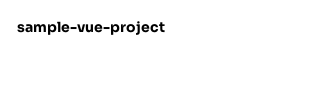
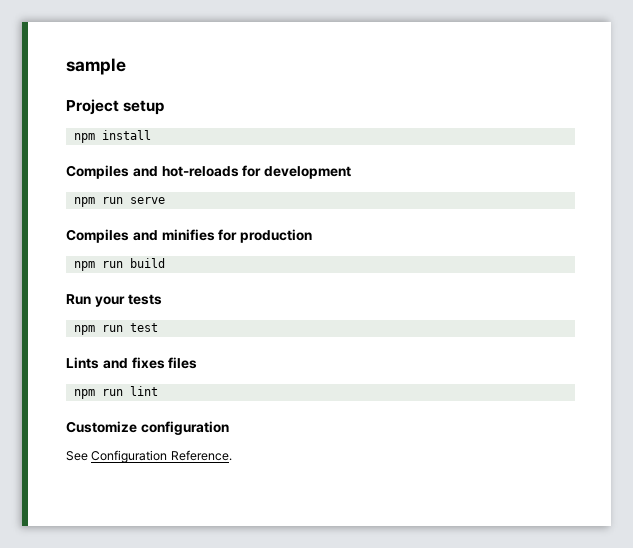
[17,21,165,35] sample-vue-project -> [66,58,126,75] [66,99,165,115] [73,130,151,143] [66,165,352,179] [73,197,165,207] [66,229,313,243] [73,258,165,271] [66,294,162,307] [73,323,158,335] [66,357,198,369] [73,386,158,399] [66,421,229,435] [66,450,232,463] sample // Project setup // npm install // Compiles and hot-reloads for development // npm run serve // Compiles and minifies for production // npm run build // Run your tests // npm run test // Lints and fixes files // npm run lint // Customize configuration // See Configuration Reference.

